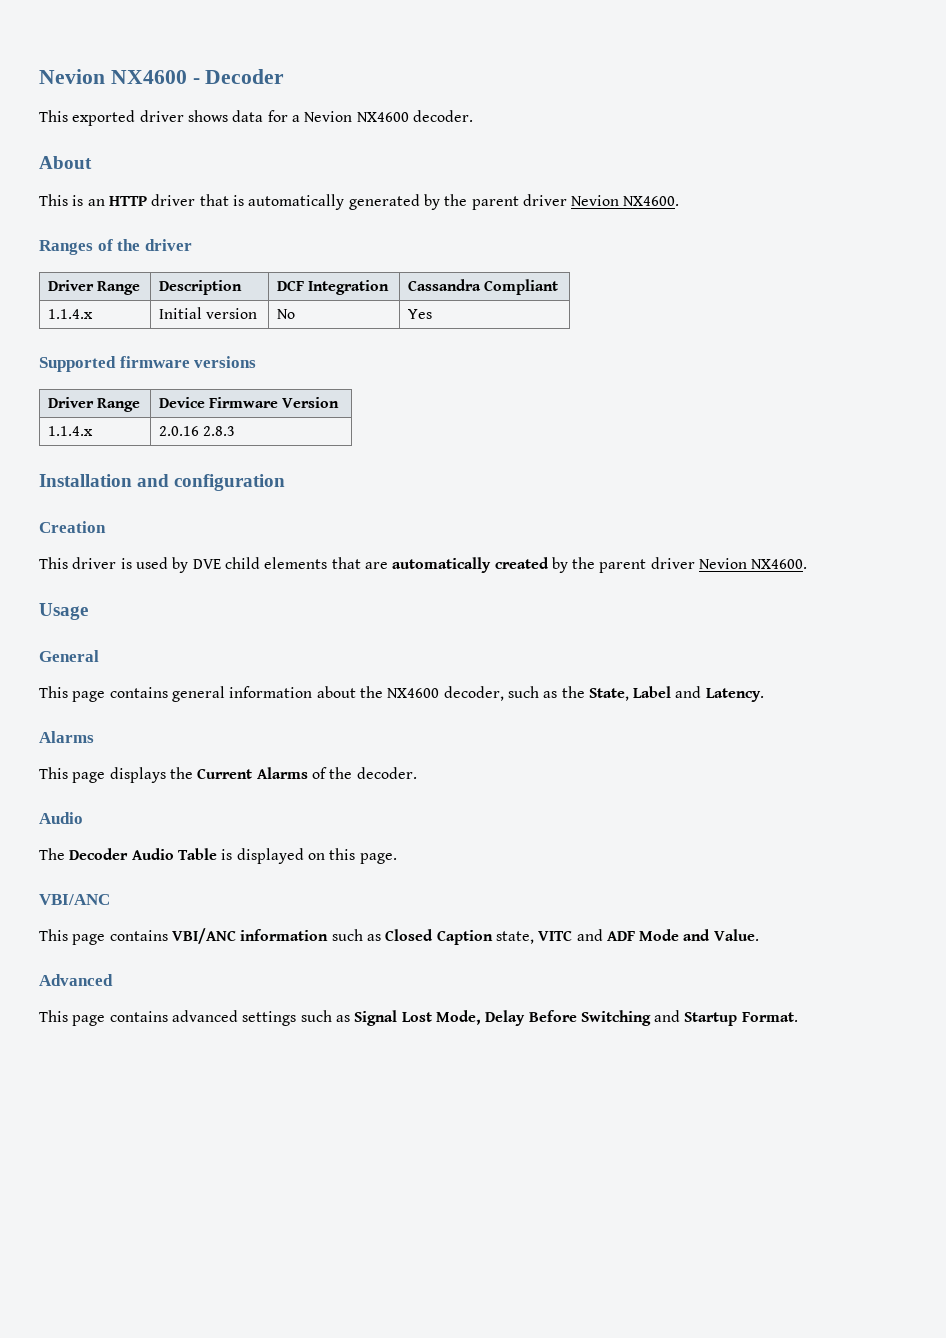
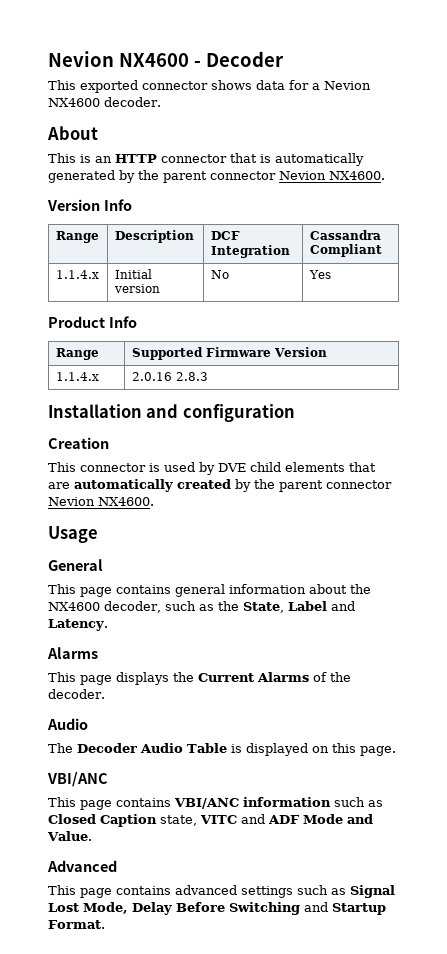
[139,110,184,122] driver -> [142,81,208,90] connector
[151,194,196,206] driver -> [161,154,227,163] connector
[522,194,680,206] [39,239,192,255] [47,280,94,291] driver Nevion NX4600. // Ranges of the driver // Driver -> [210,171,385,180] [47,199,132,211] connector Nevion NX4600. // Version Info //
[39,356,257,372] [47,397,140,412] [158,397,205,408] Supported firmware versions // Driver Range | Device -> [48,316,137,328] [55,348,99,360] [131,347,203,360] Product Info // Range | Supported
[72,557,117,569] driver -> [80,463,146,472] connector
[650,557,695,569] driver -> [326,480,392,489] connector

